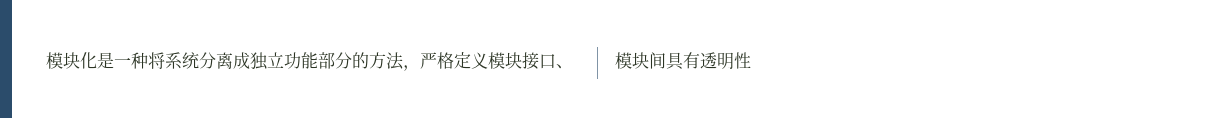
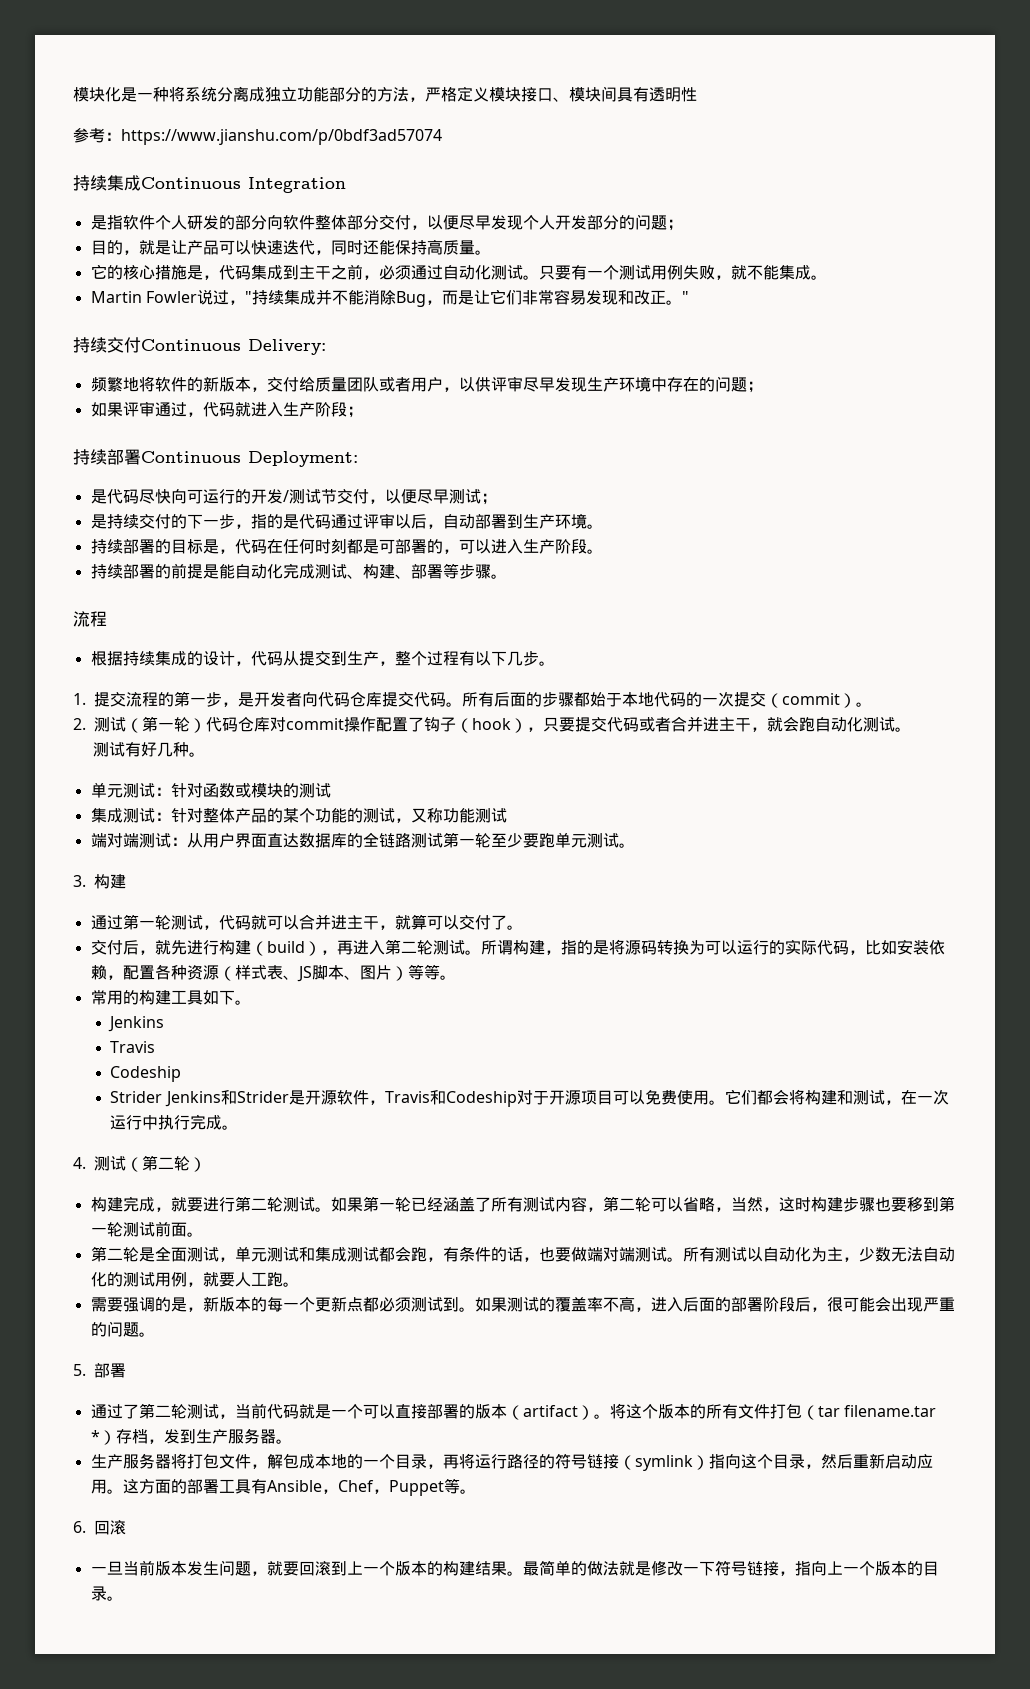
(751, 60) none -> [73,128,442,145] [73,175,346,193] [90,214,683,231] [90,239,491,255] [90,264,827,280] [90,289,689,307] [73,337,326,355] [90,376,763,393] [90,401,363,418] [73,449,358,467] [90,489,497,505] [90,513,603,529] [90,539,603,554] [90,563,507,579] [73,611,107,627] [90,651,555,666] [73,691,872,708] [73,716,911,733] [92,742,205,757] [90,782,331,798] [90,808,507,823] [90,832,635,848] [73,874,126,889] [90,914,523,930] [90,939,945,956] [90,964,456,982] [90,990,251,1005] [108,1016,165,1032] [110,1041,156,1053] [110,1066,182,1082] [110,1089,949,1107] [110,1114,239,1130] [73,1155,206,1172] [90,1196,955,1212] [90,1221,203,1237] [90,1246,955,1262] [90,1272,299,1287] [90,1296,955,1312] [90,1321,155,1337] [73,1363,126,1378] [90,1403,936,1420] [90,1428,292,1445] [90,1453,933,1471] [90,1478,476,1496] [73,1520,126,1535] [90,1560,939,1576] [90,1586,123,1601] // 参考：https://www.jianshu.com/p/0bdf3ad57074 // 持续集成Continuous Integration // 是指软件个人研发的部分向软件整体部分交付，以便尽早发现个人开发部分的问题； // 目的，就是让产品可以快速迭代，同时还能保持高质量。 // 它的核心措施是，代码集成到主干之前，必须通过自动化测试。只要有一个测试用例失败，就不能集成。 // Martin Fowler说过，"持续集成并不能消除Bug，而是让它们非常容易发现和改正。" // 持续交付Continuous Delivery: // 频繁地将软件的新版本，交付给质量团队或者用户，以供评审尽早发现生产环境中存在的问题； // 如果评审通过，代码就进入生产阶段； // 持续部署Continuous Deployment: // 是代码尽快向可运行的开发/测试节交付，以便尽早测试； // 是持续交付的下一步，指的是代码通过评审以后，自动部署到生产环境。 // 持续部署的目标是，代码在任何时刻都是可部署的，可以进入生产阶段。 // 持续部署的前提是能自动化完成测试、构建、部署等步骤。 // 流程 // 根据持续集成的设计，代码从提交到生产，整个过程有以下几步。 // 1.提交流程的第一步，是开发者向代码仓库提交代码。所有后面的步骤都始于本地代码的一次提交（commit）。 // 2.测试（第一轮）代码仓库对commit操作配置了钩子（hook），只要提交代码或者合并进主干，就会跑自动化测试。 // 测试有好几种。 // 单元测试：针对函数或模块的测试 // 集成测试：针对整体产品的某个功能的测试，又称功能测试 // 端对端测试：从用户界面直达数据库的全链路测试第一轮至少要跑单元测试。 // 3.构建 // 通过第一轮测试，代码就可以合并进主干，就算可以交付了。 // 交付后，就先进行构建（build），再进入第二轮测试。所谓构建，指的是将源码转换为可以运行的实际代码，比如安装依赖，配置各种资源（样式表、JS脚本、图片）等等。 // 常用的构建工具如下。 // Jenkins // Travis // Codeship // Strider Jenkins和Strider是开源软件，Travis和Codeship对于开源项目可以免费使用。它们都会将构建和测试，在一次运行中执行完成。 // 4.测试（第二轮） // 构建完成，就要进行第二轮测试。如果第一轮已经涵盖了所有测试内容，第二轮可以省略，当然，这时构建步骤也要移到第一轮测试前面。 // 第二轮是全面测试，单元测试和集成测试都会跑，有条件的话，也要做端对端测试。所有测试以自动化为主，少数无法自动化的测试用例，就要人工跑。 // 需要强调的是，新版本的每一个更新点都必须测试到。如果测试的覆盖率不高，进入后面的部署阶段后，很可能会出现严重的问题。 // 5.部署 // 通过了第二轮测试，当前代码就是一个可以直接部署的版本（artifact）。将这个版本的所有文件打包（tar filename.tar *）存档，发到生产服务器。 // 生产服务器将打包文件，解包成本地的一个目录，再将运行路径的符号链接（symlink）指向这个目录，然后重新启动应用。这方面的部署工具有Ansible，Chef，Puppet等。 // 6.回滚 // 一旦当前版本发生问题，就要回滚到上一个版本的构建结果。最简单的做法就是修改一下符号链接，指向上一个版本的目录。

